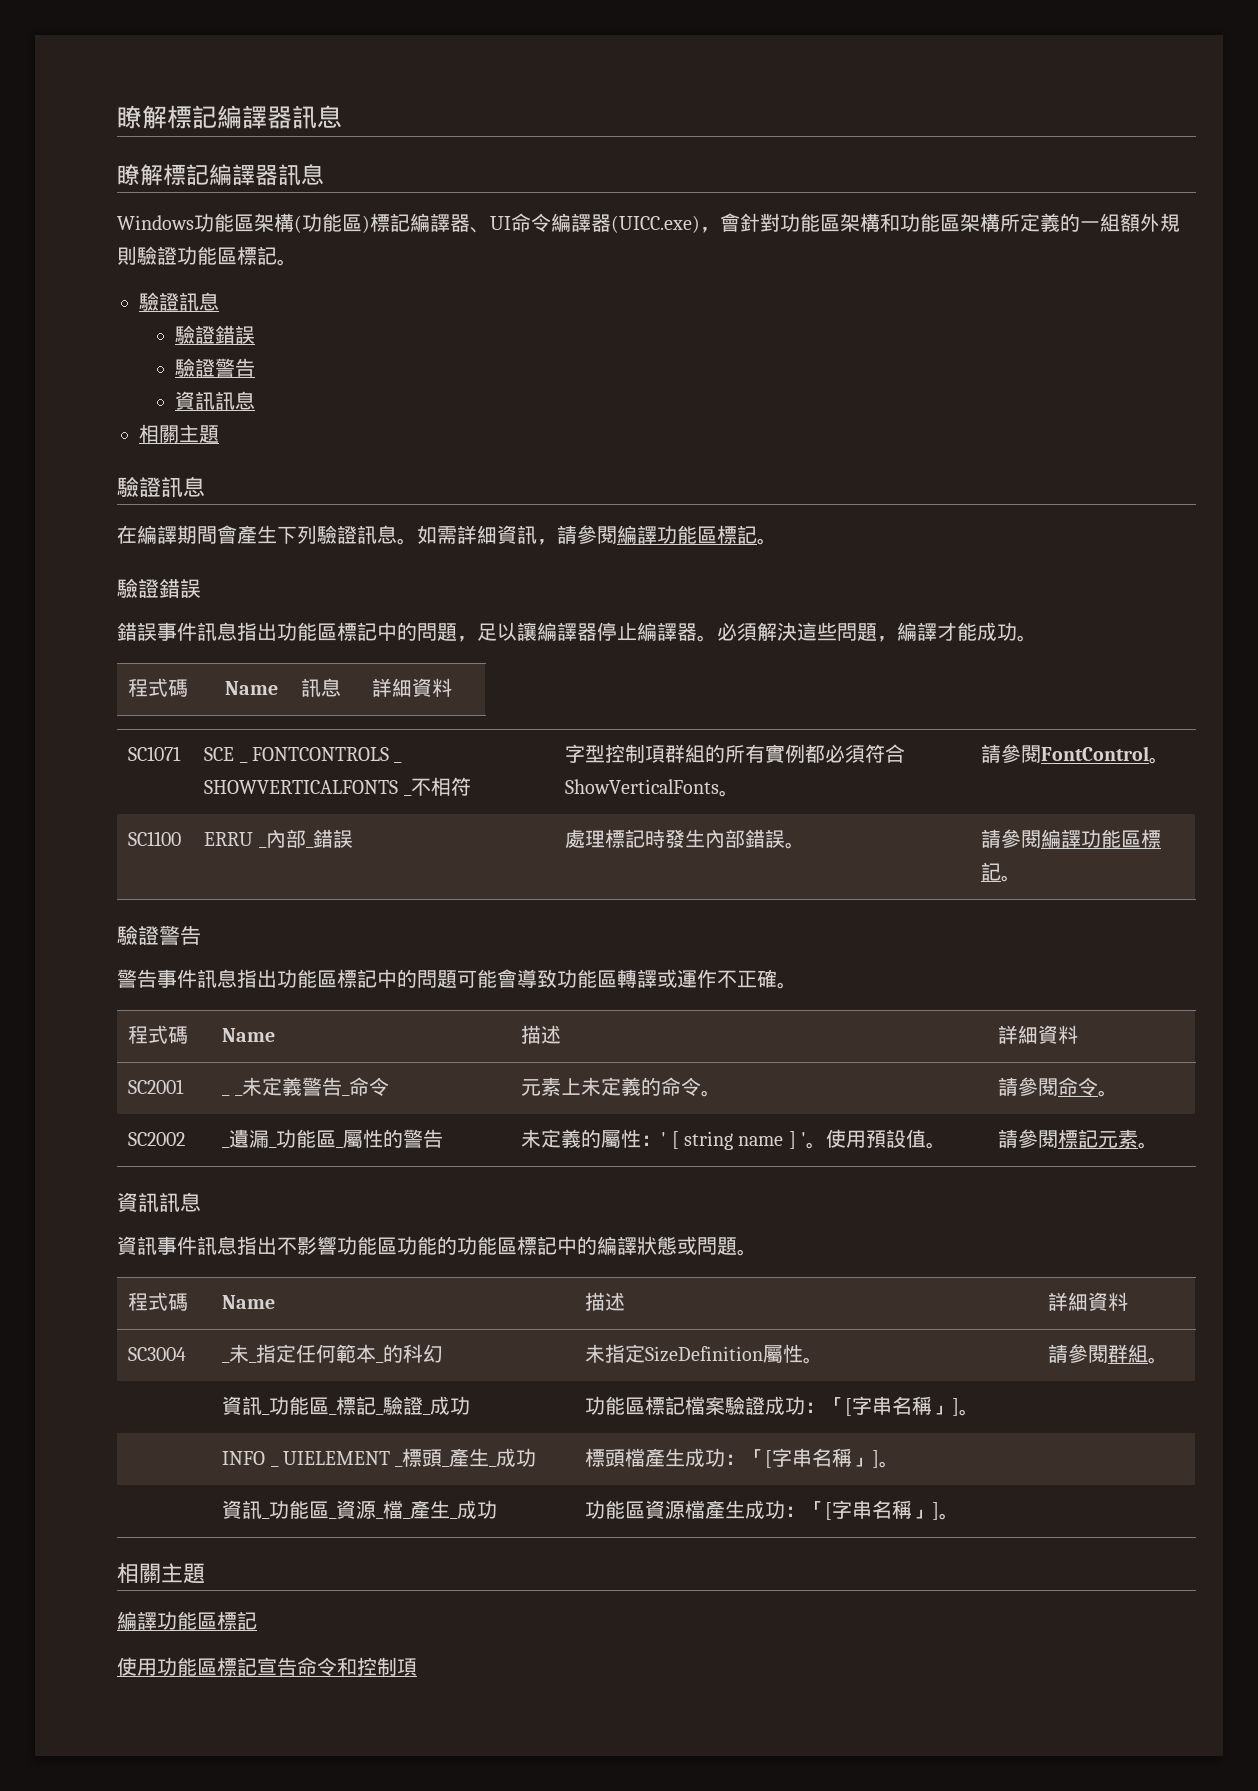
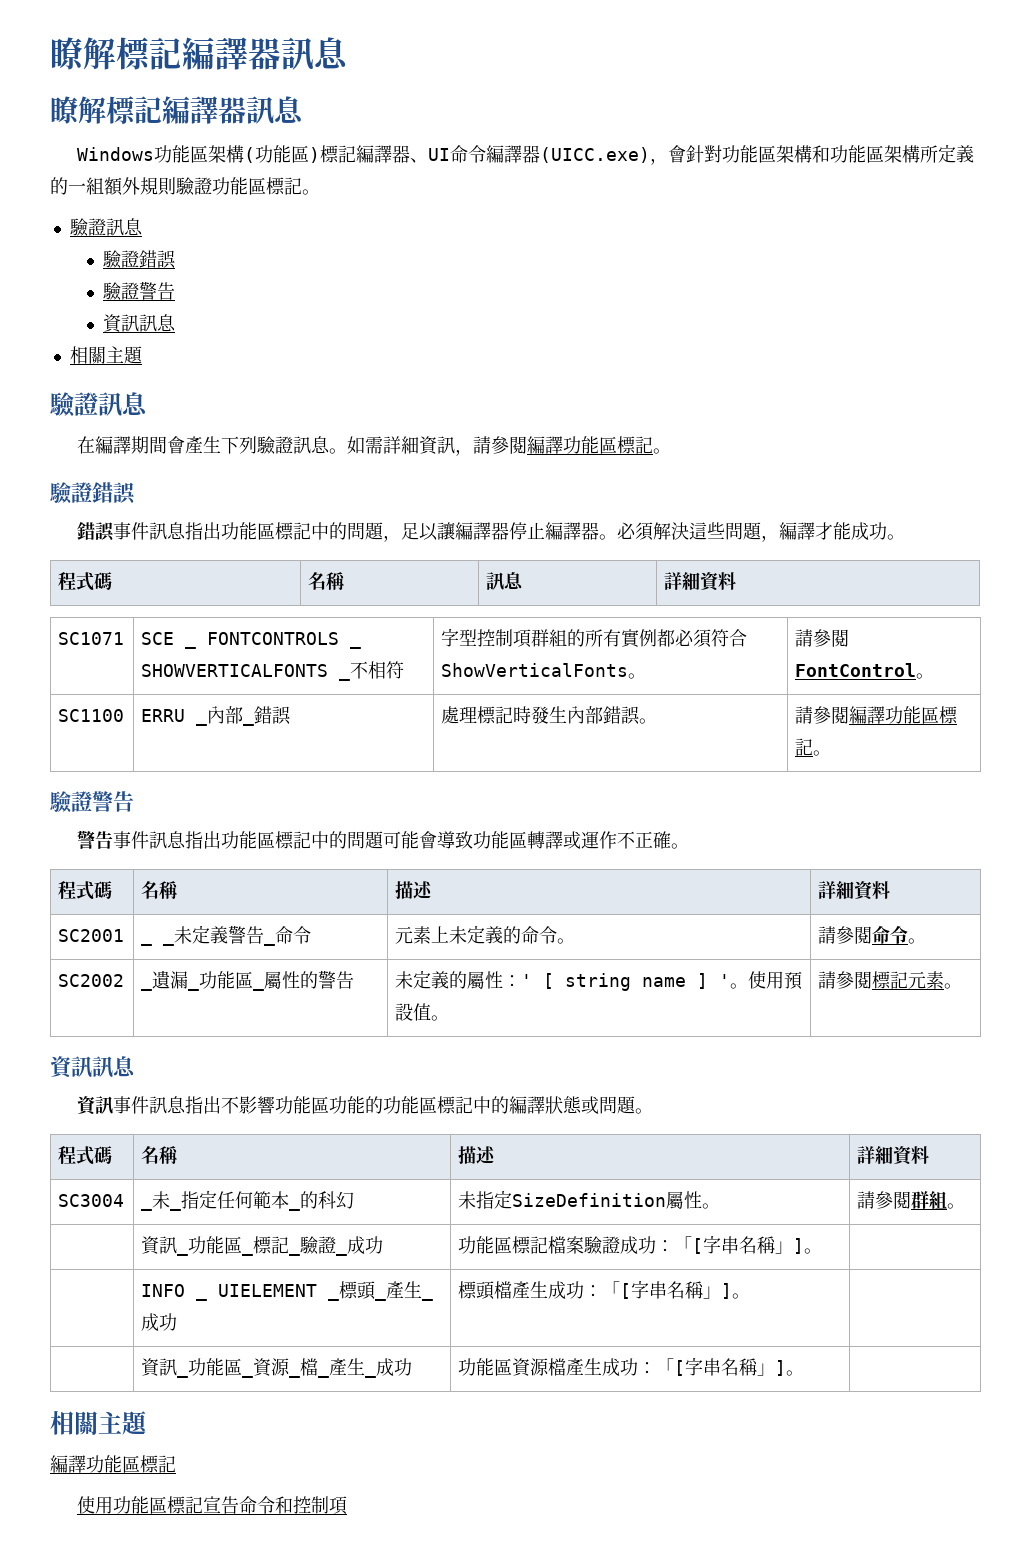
[225,681,279,695] Name -> [308,572,346,590] 名稱
[222,1028,276,1042] Name -> [141,881,179,899] 名稱
[222,1295,276,1309] Name -> [141,1146,179,1164] 名稱

